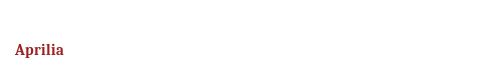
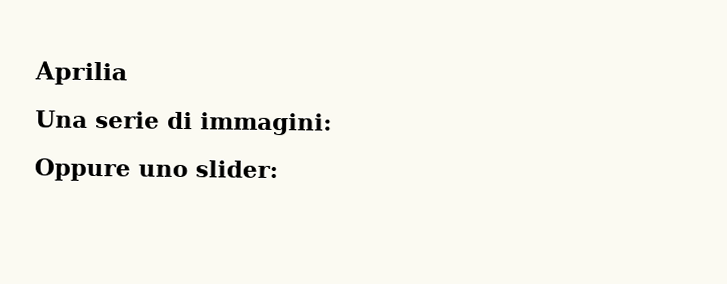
(64, 50) none -> [35,110,332,136] [34,158,278,182] // Una serie di immagini: // Oppure uno slider:

